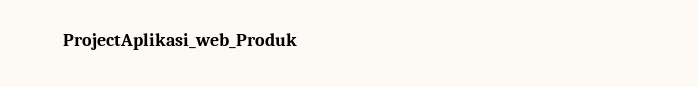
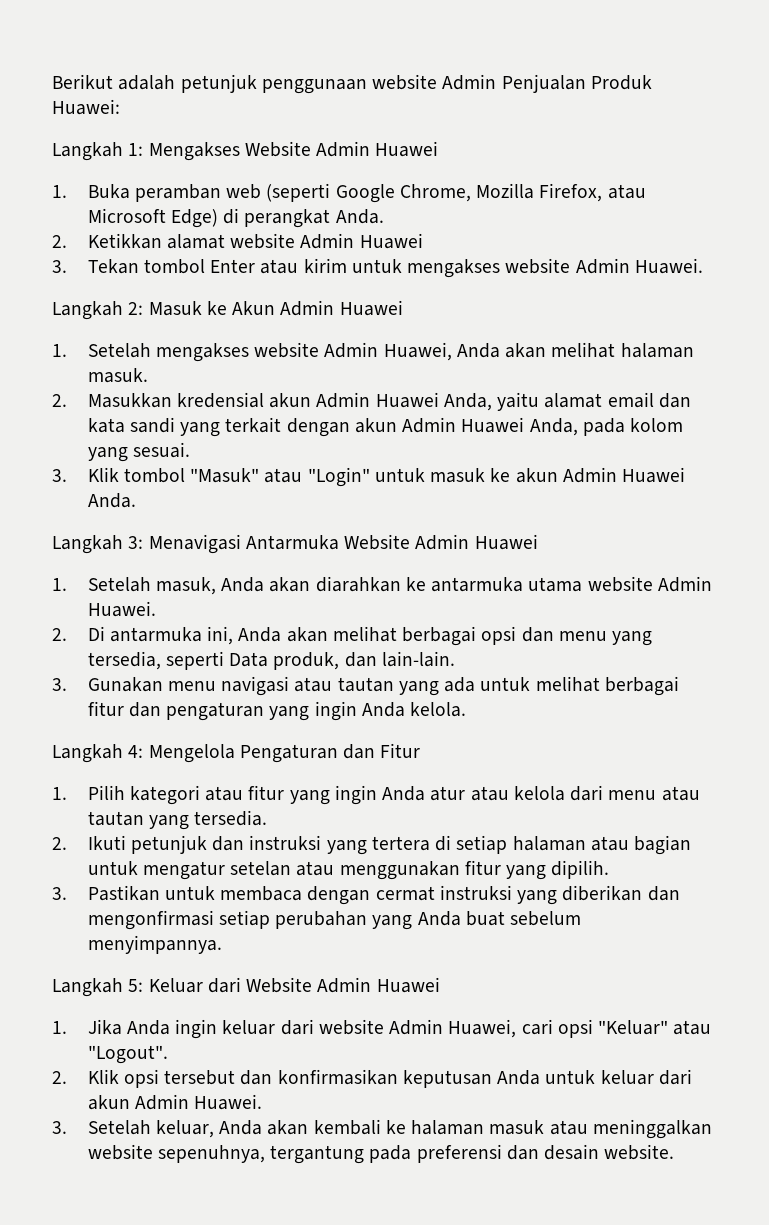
[63,33,297,50] ProjectAplikasi_web_Produk -> [52,74,652,94] [52,99,120,115] [52,141,439,161] [52,183,646,203] [87,208,384,228] [52,233,423,249] [52,258,703,278] [52,300,403,320] [52,342,694,362] [87,368,148,383] [52,392,691,411] [87,417,684,437] [87,442,190,462] [52,467,686,487] [87,493,136,508] [52,534,538,554] [52,576,712,595] [87,601,156,617] [52,626,653,646] [87,651,455,670] [52,676,679,696] [87,701,467,721] [52,743,421,763] [52,785,700,805] [87,810,268,830] [52,835,692,855] [87,860,610,880] [52,885,680,905] [87,910,582,930] [87,935,222,954] [52,977,440,997] [52,1019,712,1039] [87,1045,168,1064] [52,1069,692,1088] [87,1094,263,1110] [52,1119,712,1139] [87,1144,675,1164] Berikut adalah petunjuk penggunaan website Admin Penjualan Produk Huawei: // Langkah 1: Mengakses Website Admin Huawei // 1. Buka peramban web (seperti Google Chrome, Mozilla Firefox, atau Microsoft Edge) di perangkat Anda. // 2. Ketikkan alamat website Admin Huawei // 3. Tekan tombol Enter atau kirim untuk mengakses website Admin Huawei. // Langkah 2: Masuk ke Akun Admin Huawei // 1. Setelah mengakses website Admin Huawei, Anda akan melihat halaman masuk. // 2. Masukkan kredensial akun Admin Huawei Anda, yaitu alamat email dan kata sandi yang terkait dengan akun Admin Huawei Anda, pada kolom yang sesuai. // 3. Klik tombol "Masuk" atau "Login" untuk masuk ke akun Admin Huawei Anda. // Langkah 3: Menavigasi Antarmuka Website Admin Huawei // 1. Setelah masuk, Anda akan diarahkan ke antarmuka utama website Admin Huawei. // 2. Di antarmuka ini, Anda akan melihat berbagai opsi dan menu yang tersedia, seperti Data produk, dan lain-lain. // 3. Gunakan menu navigasi atau tautan yang ada untuk melihat berbagai fitur dan pengaturan yang ingin Anda kelola. // Langkah 4: Mengelola Pengaturan dan Fitur // 1. Pilih kategori atau fitur yang ingin Anda atur atau kelola dari menu atau tautan yang tersedia. // 2. Ikuti petunjuk dan instruksi yang tertera di setiap halaman atau bagian untuk mengatur setelan atau menggunakan fitur yang dipilih. // 3. Pastikan untuk membaca dengan cermat instruksi yang diberikan dan mengonfirmasi setiap perubahan yang Anda buat sebelum menyimpannya. // Langkah 5: Keluar dari Website Admin Huawei // 1. Jika Anda ingin keluar dari website Admin Huawei, cari opsi "Keluar" atau "Logout". // 2. Klik opsi tersebut dan konfirmasikan keputusan Anda untuk keluar dari akun Admin Huawei. // 3. Setelah keluar, Anda akan kembali ke halaman masuk atau meninggalkan website sepenuhnya, tergantung pada preferensi dan desain website.

